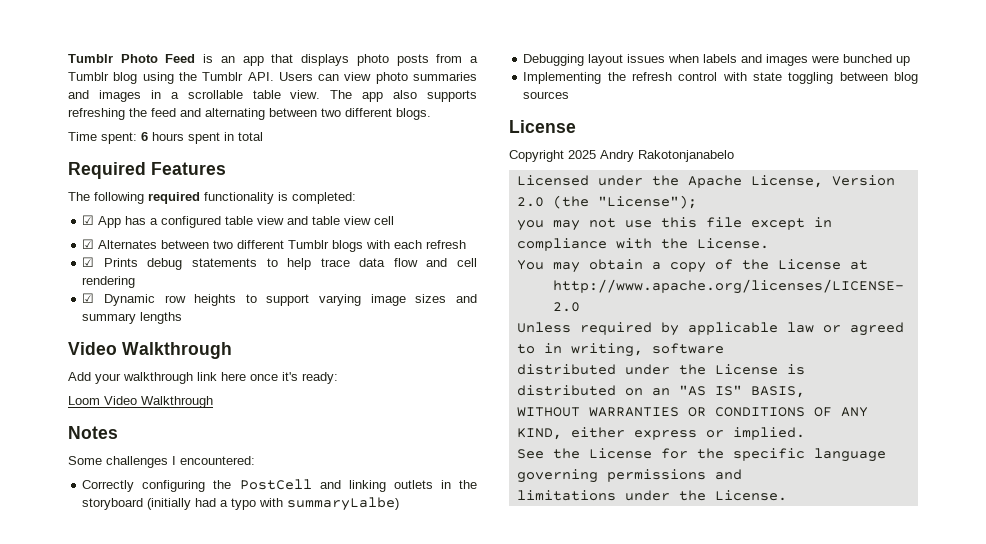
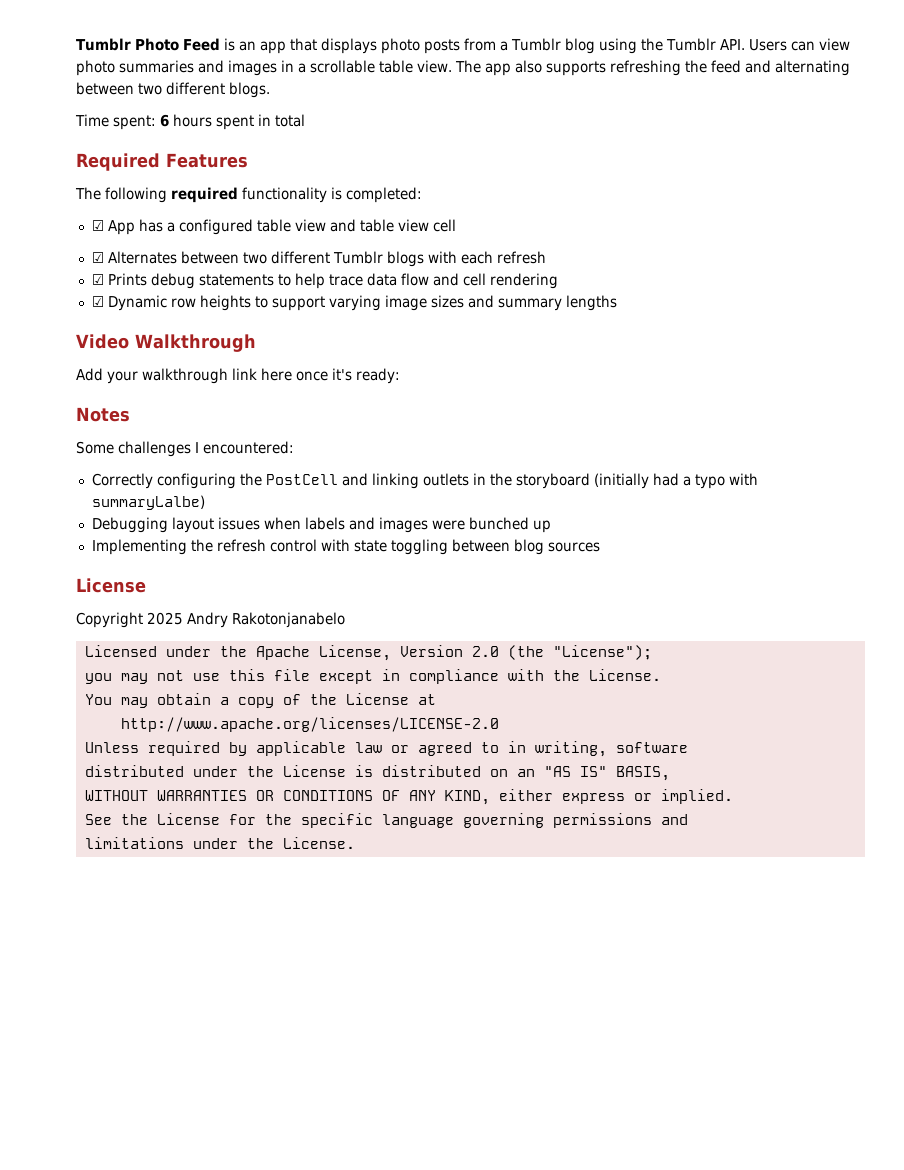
[68,396,213,408] // Loom Video Walkthrough -> (400, 376) none

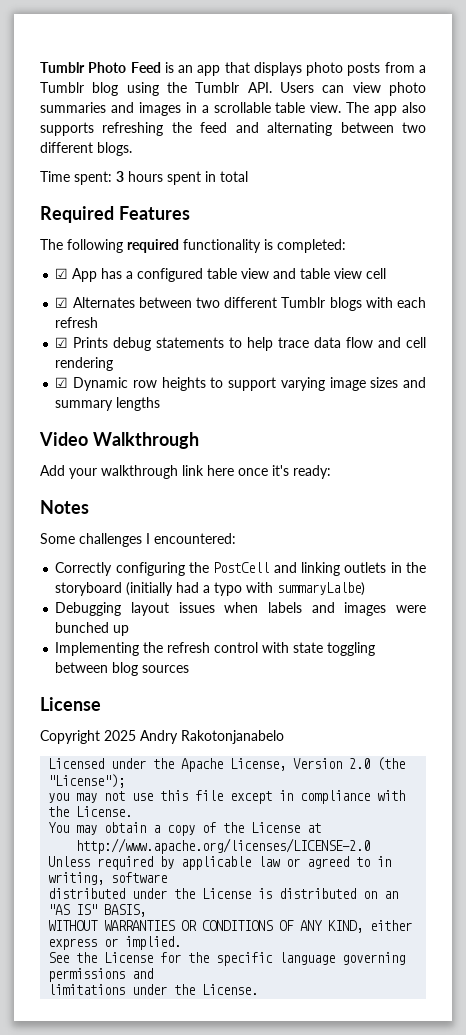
[160,114,169,127] 6 -> [116,171,124,182] 3

